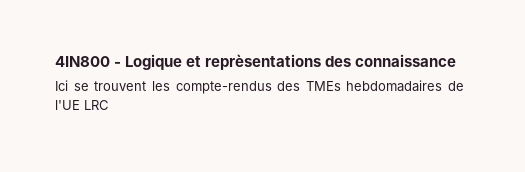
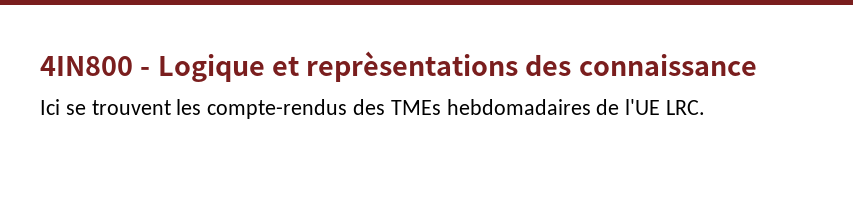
[84,100,109,110] LRC -> [666,100,706,115] LRC.

